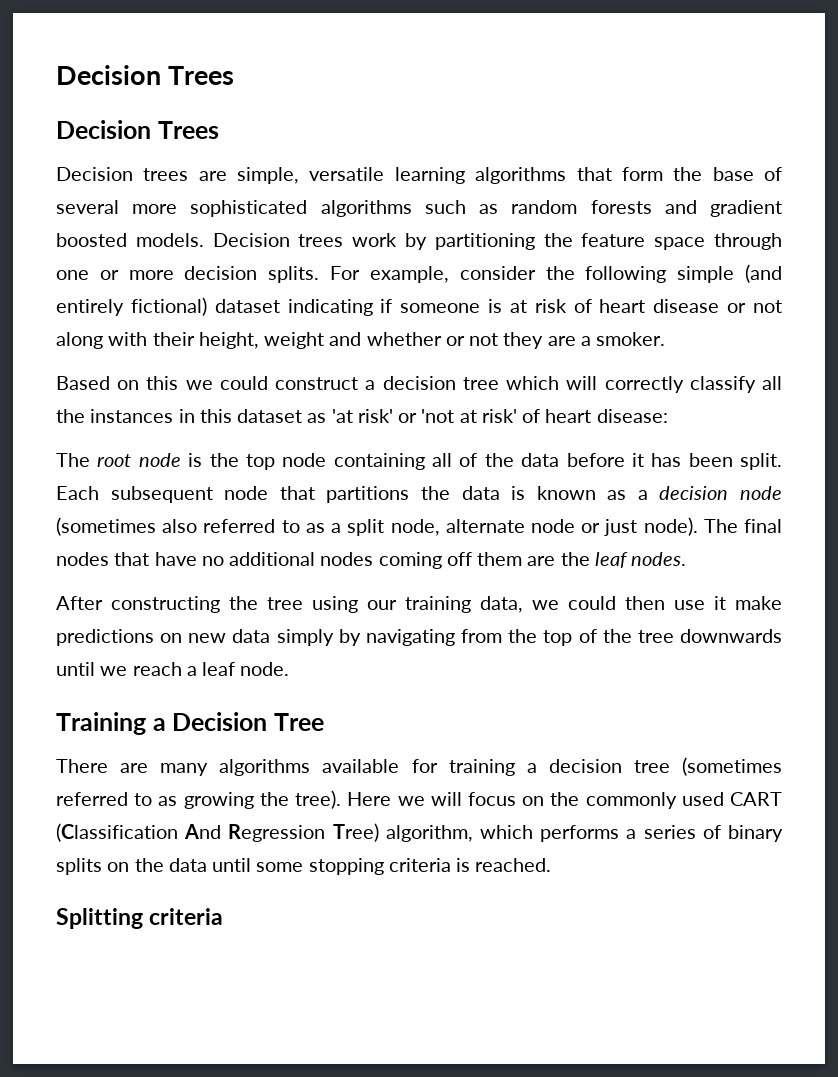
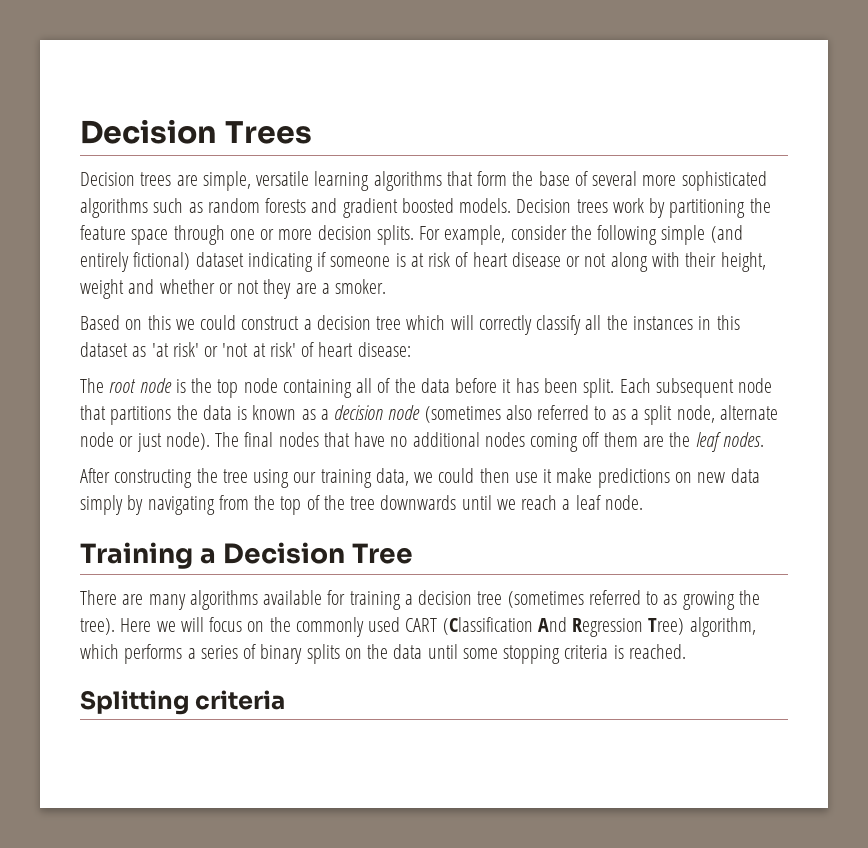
[56,65,235,85] [56,120,219,139] Decision Trees // Decision Trees -> [80,119,313,144] Decision Trees

